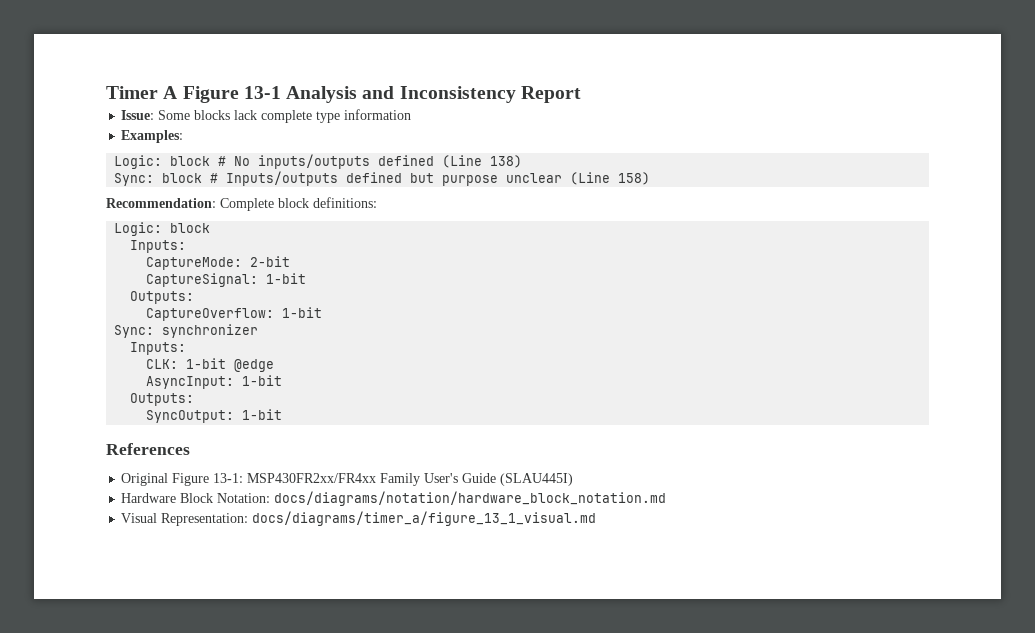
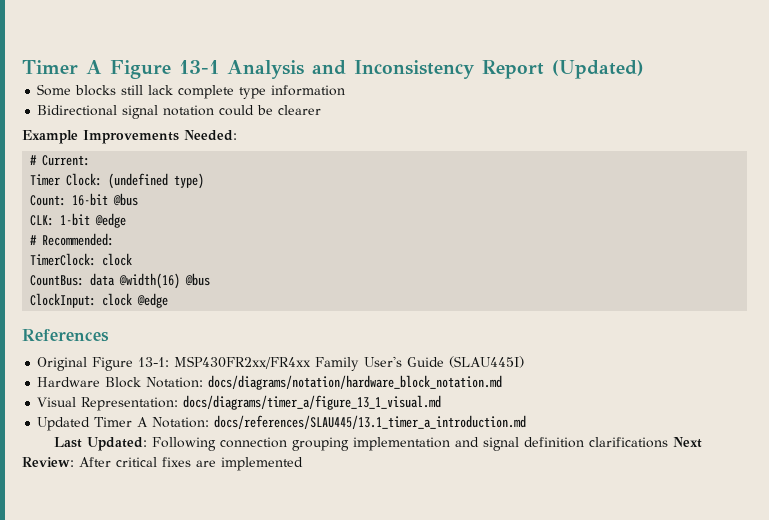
[121,110,155,120] // Issue: -> [552,60,644,79] (Updated) //
(231, 115) none -> [121,85,144,95] still
[121,130,184,143] [114,154,523,169] [114,171,651,186] [106,197,377,211] [114,222,211,236] [130,240,187,253] [146,256,291,270] [146,273,307,287] [130,291,195,304] [146,307,323,321] [114,324,259,338] [130,342,187,355] [146,358,275,372] [146,375,283,389] [130,393,195,406] [146,409,283,423] Examples: // Logic: block # No inputs/outputs defined (Line 138) // Sync: block # Inputs/outputs defined but purpose unclear (Line 158) // Recommendation: Complete block definitions: // Logic: block // Inputs: // CaptureMode: 2-bit // CaptureSignal: 1-bit // Outputs: // CaptureOverflow: 1-bit // Sync: synchronizer // Inputs: // CLK: 1-bit @edge // AsyncInput: 1-bit // Outputs: // SyncOutput: 1-bit -> [37,105,322,119] [22,130,237,144] [30,155,91,166] [30,173,205,189] [30,193,139,206] [30,213,127,228] [30,233,115,246] [30,253,133,266] [30,273,211,289] [30,293,169,308] Bidirectional signal notation could be clearer // Example Improvements Needed: // # Current: // Timer Clock: (undefined type) // Count: 16-bit @bus // CLK: 1-bit @edge // # Recommended: // TimerClock: clock // CountBus: data @width(16) @bus // ClockInput: clock @edge
(597, 518) none -> [37,415,527,431] [53,437,702,451] [22,457,303,471] // Updated Timer A Notation: docs/references/SLAU445/13.1_timer_a_introduction.md // Last Updated: Following connection grouping implementation and signal definition clarifications Next Review: After critical fixes are implemented

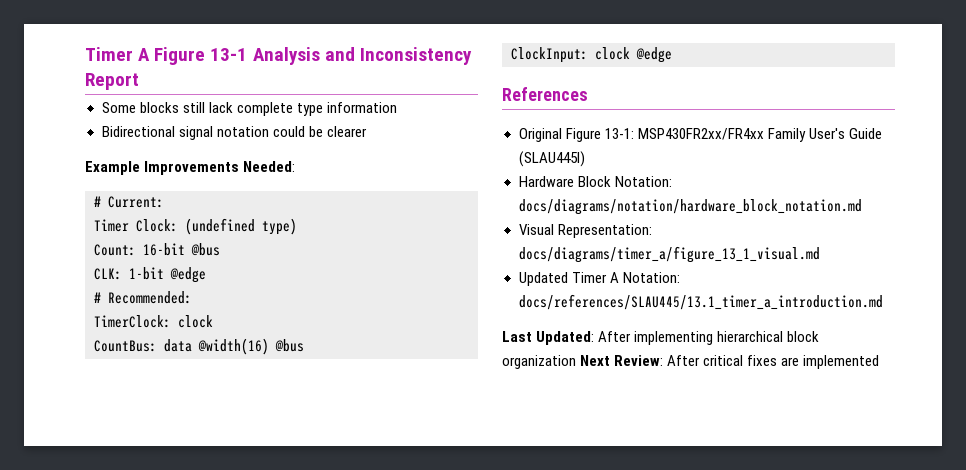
[552,60,644,79] (Updated) -> (139, 81) none
[151,437,668,451] Following connection grouping implementation and signal definition clarifications -> [598,331,820,345] [502,355,576,369] After implementing hierarchical block organization

